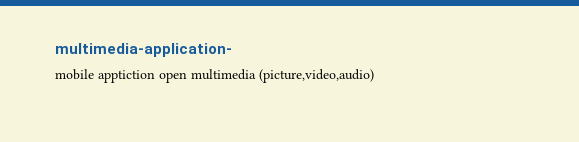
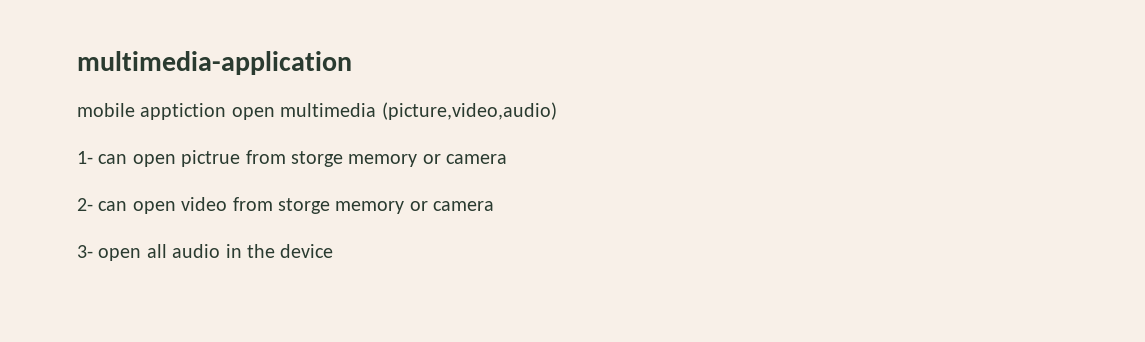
[55,43,232,57] multimedia-application- -> [77,51,352,75] multimedia-application
(374, 76) none -> [77,150,508,167] [77,197,495,214] [77,244,334,261] // 1- can open pictrue from storge memory or camera // 2- can open video from storge memory or camera // 3- open all audio in the device

